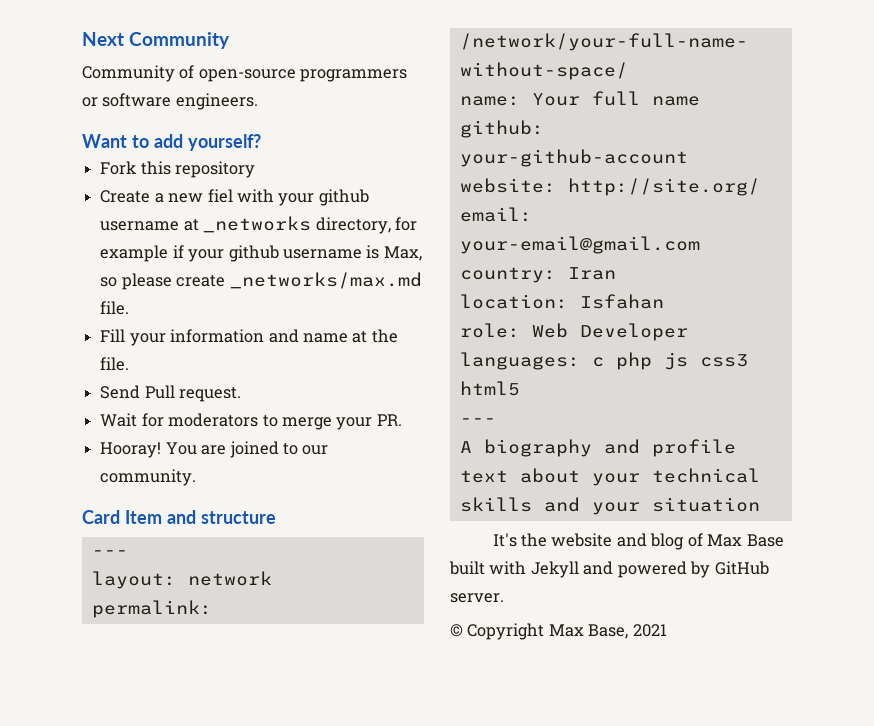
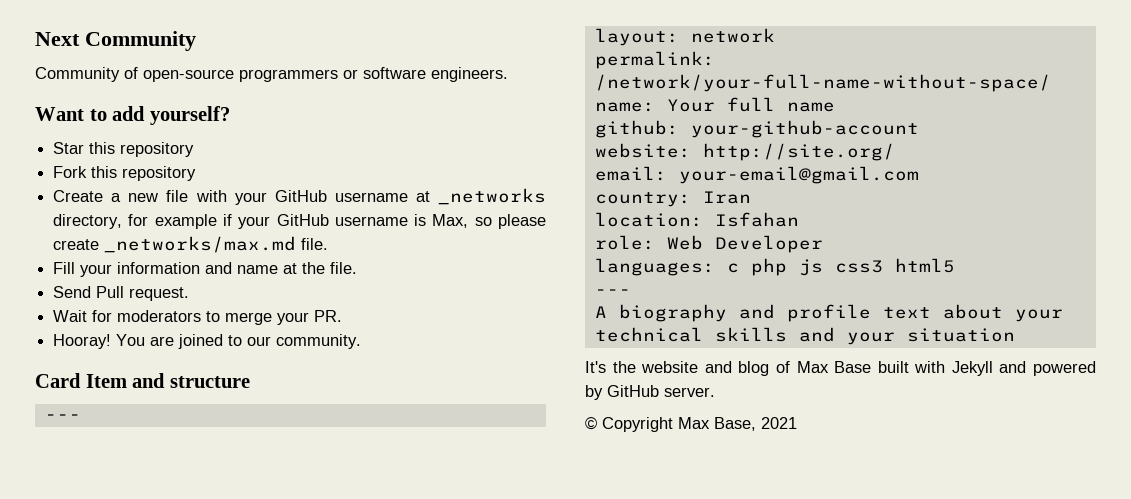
(261, 142) none -> [53,142,195,157] // Star this repository
[207,189,233,203] fiel -> [166,190,189,202] file
[318,189,369,206] github -> [274,190,327,202] GitHub
[228,245,279,262] github -> [276,214,329,226] GitHub

